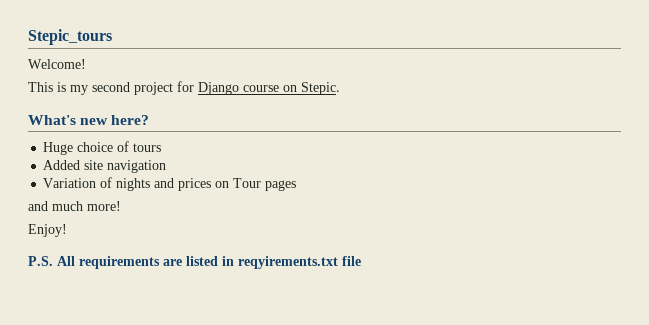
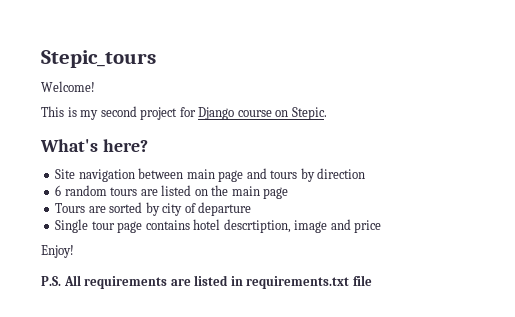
[80,118,109,125] new -> (98, 145) none
[43,141,162,155] [43,160,167,173] [43,177,297,191] [28,201,121,211] Huge choice of tours // Added site navigation // Variation of nights and prices on Tour pages // and much more! -> [55,168,366,182] [55,185,289,199] [55,202,252,216] [55,219,382,233] Site navigation between main page and tours by direction // 6 random tours are listed on the main page // Tours are sorted by city of departure // Single tour page contains hotel descrtiption, image and price
[238,256,338,269] reqyirements.txt -> [246,276,350,289] requirements.txt

